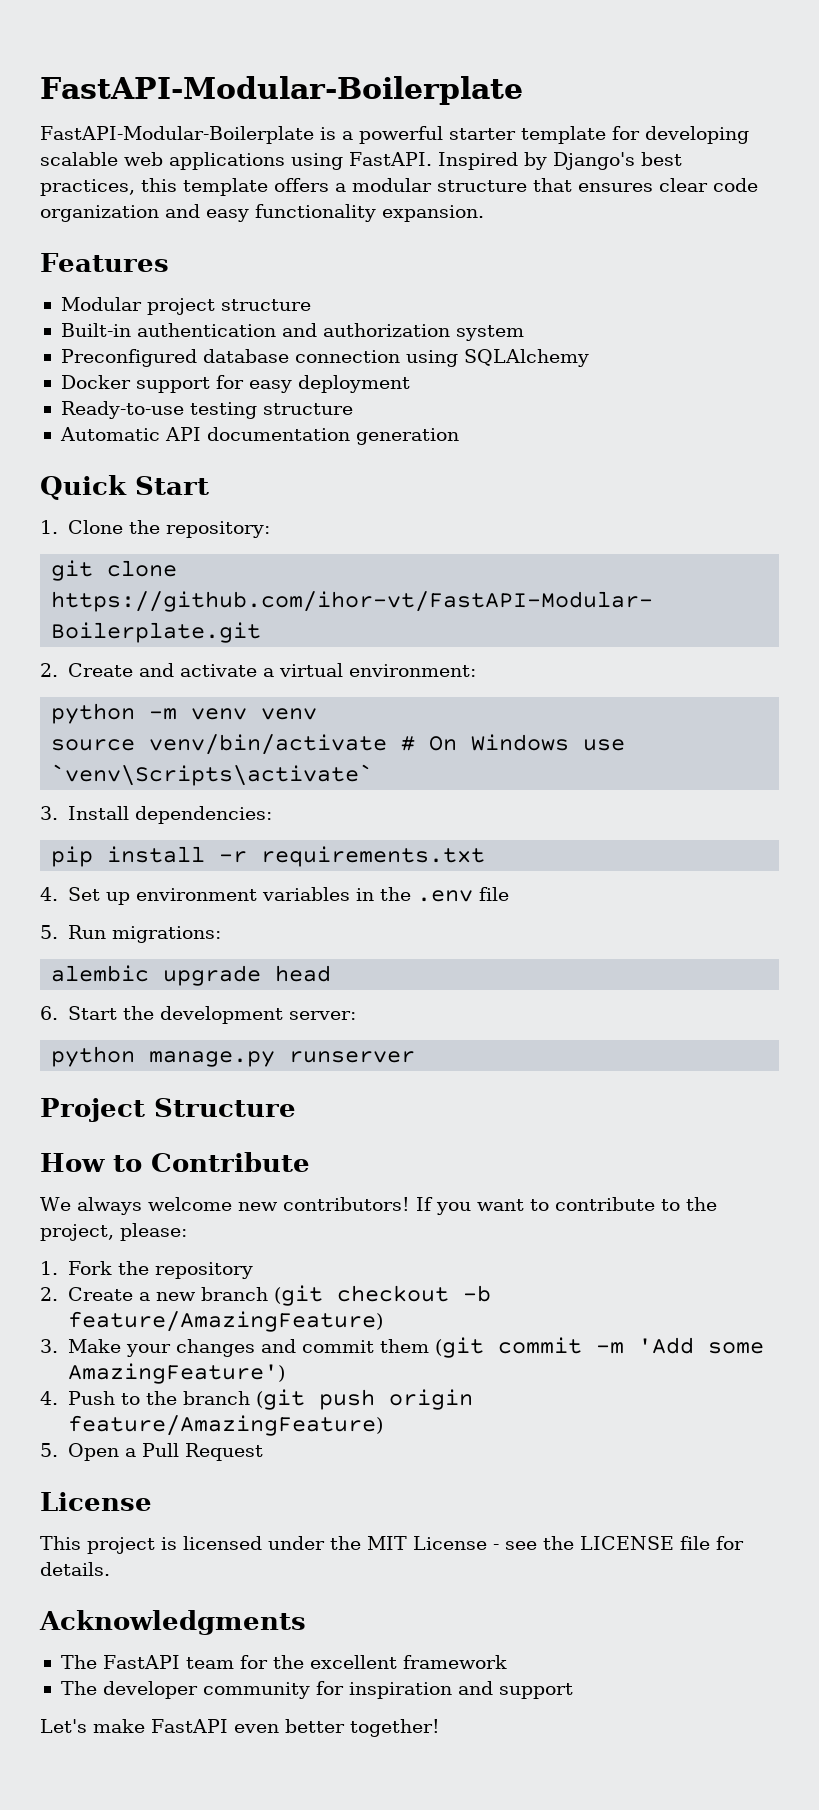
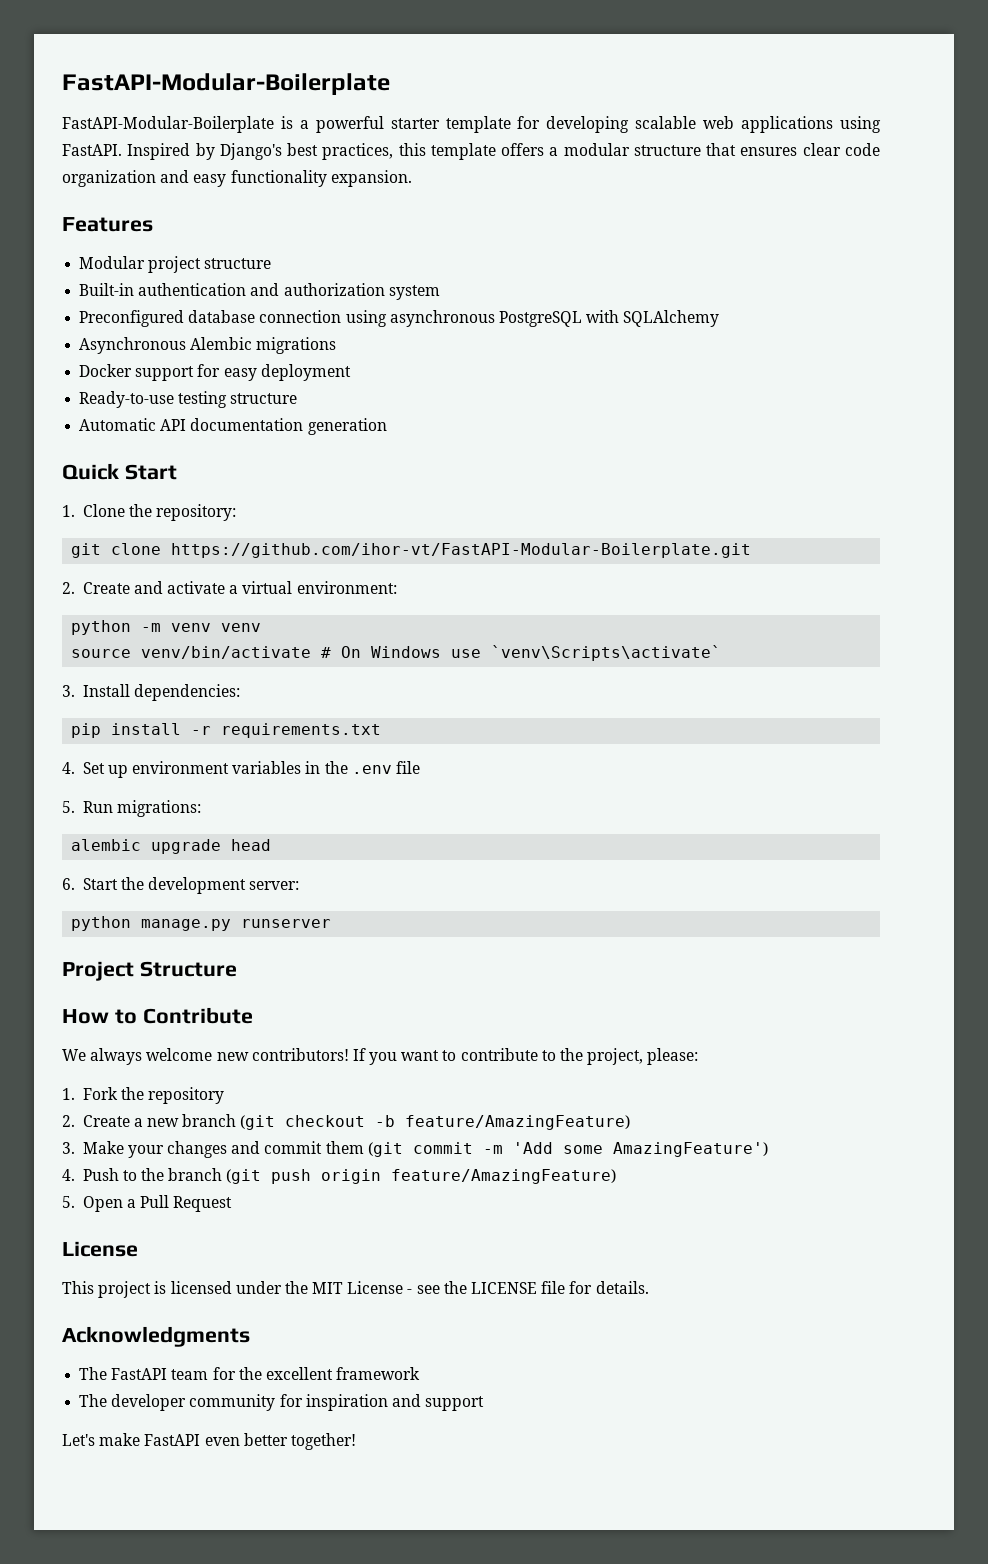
[463,349,589,367] SQLAlchemy -> [389,310,720,327] [79,337,337,354] asynchronous PostgreSQL with SQLAlchemy // Asynchronous Alembic migrations

